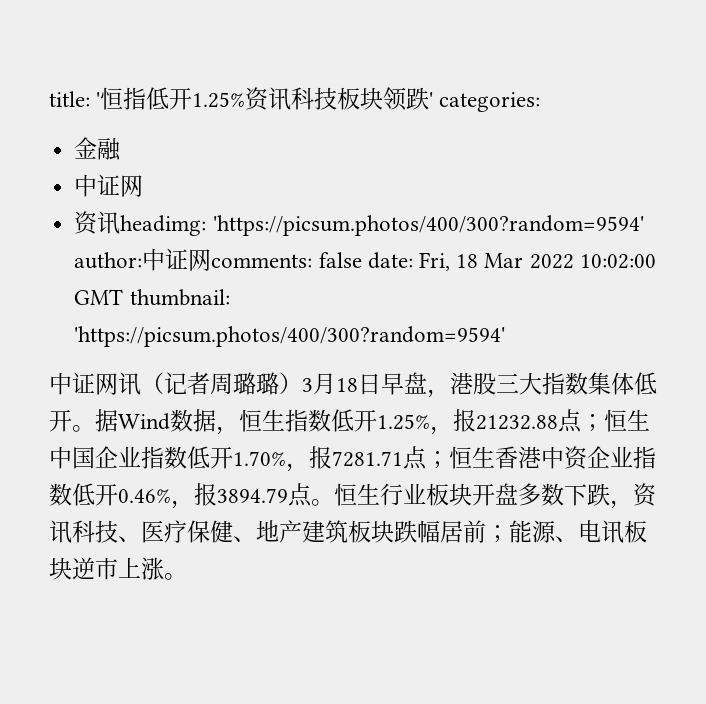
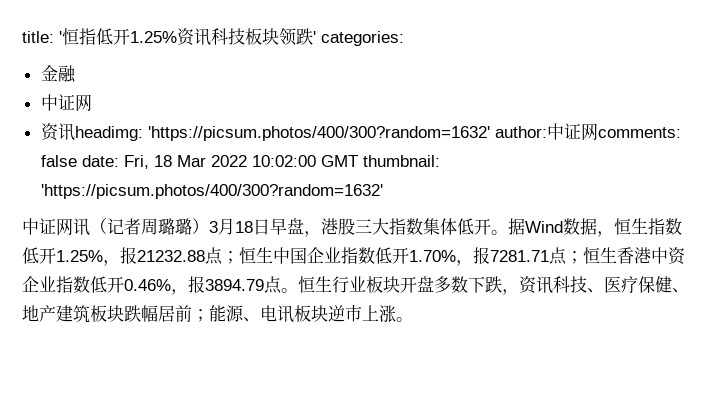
[212,215,644,236] 'https://picsum.photos/400/300?random=9594' -> [147,126,490,141] 'https://picsum.photos/400/300?random=1632'
[74,326,506,347] 'https://picsum.photos/400/300?random=9594' -> [40,184,383,199] 'https://picsum.photos/400/300?random=1632'

